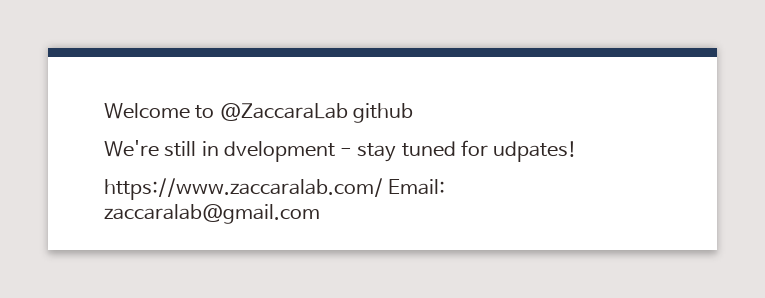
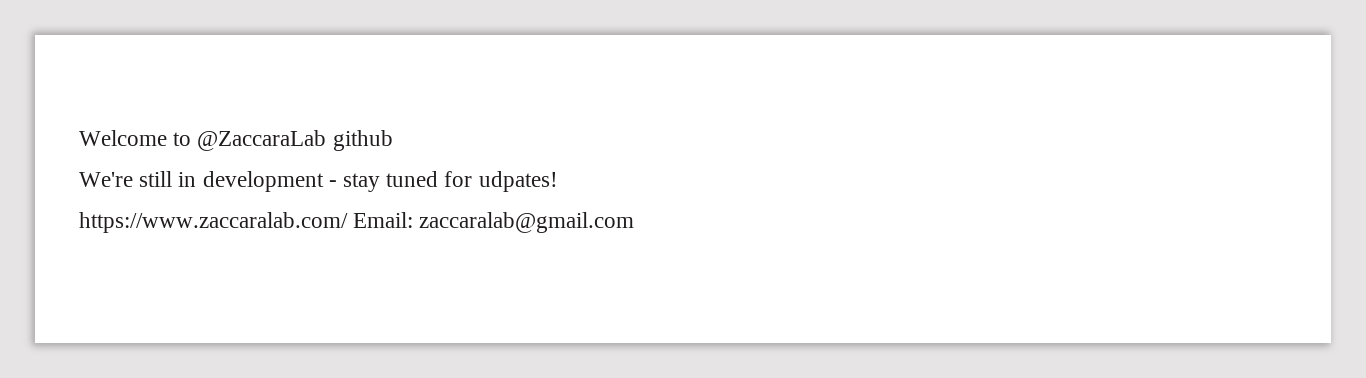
[223,141,335,162] dvelopment -> [202,171,324,192] development

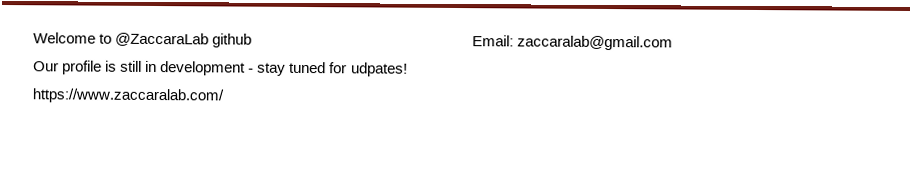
[79,172,133,187] We're -> [33,60,118,75] Our profile is
(348, 222) none -> (224, 96) //

